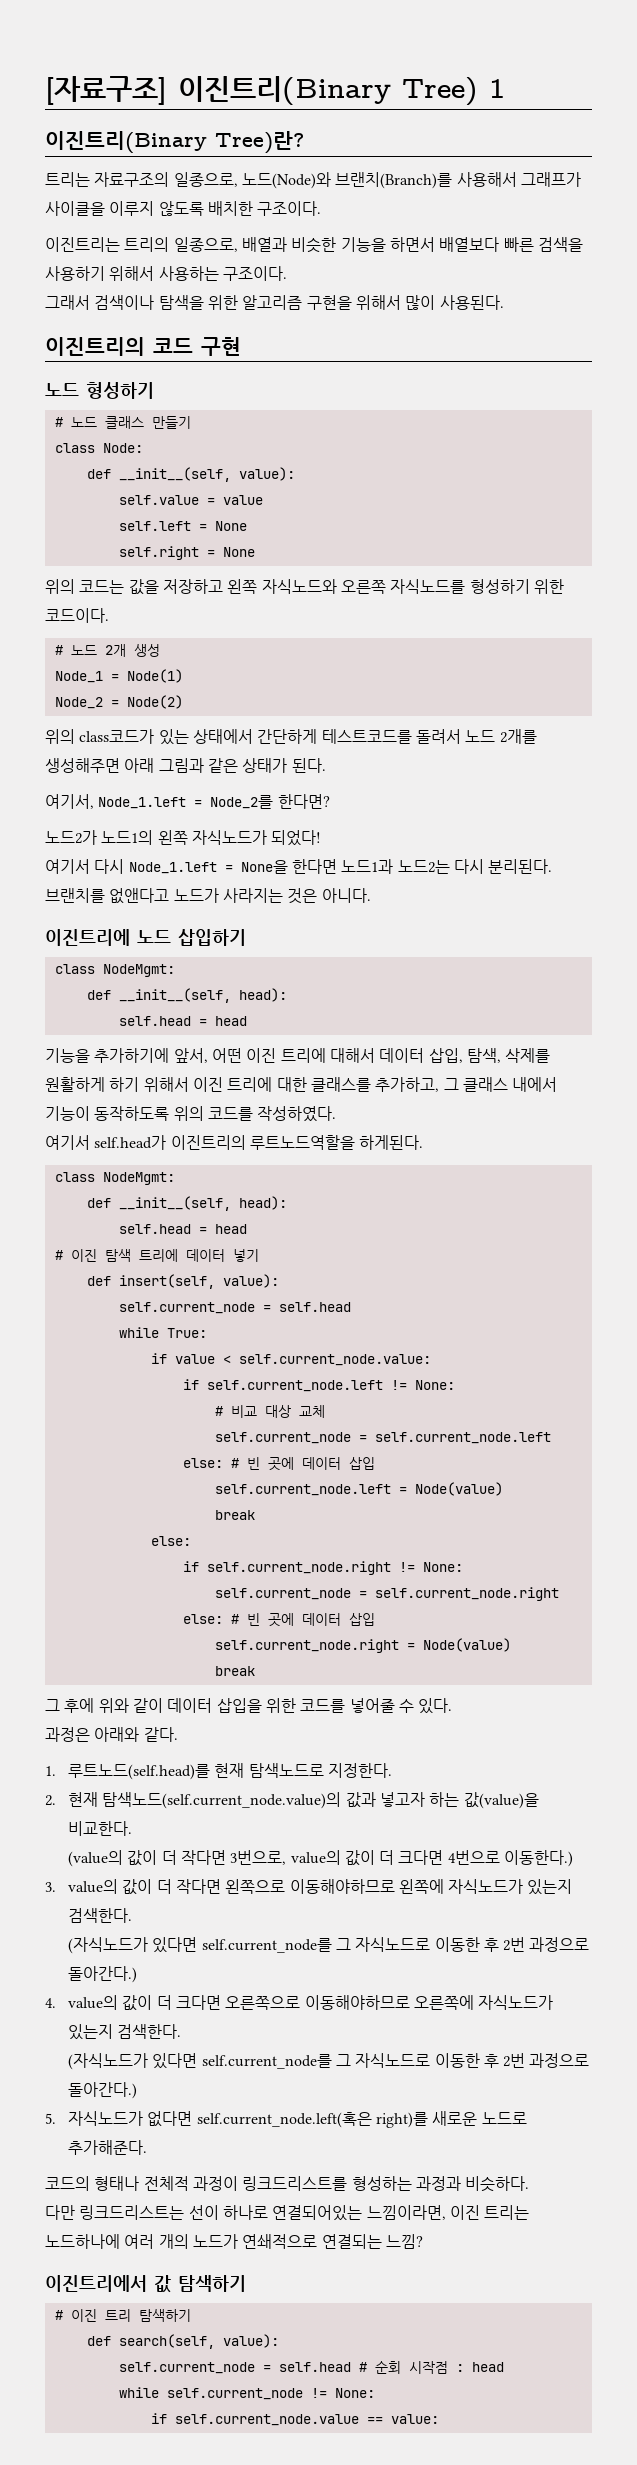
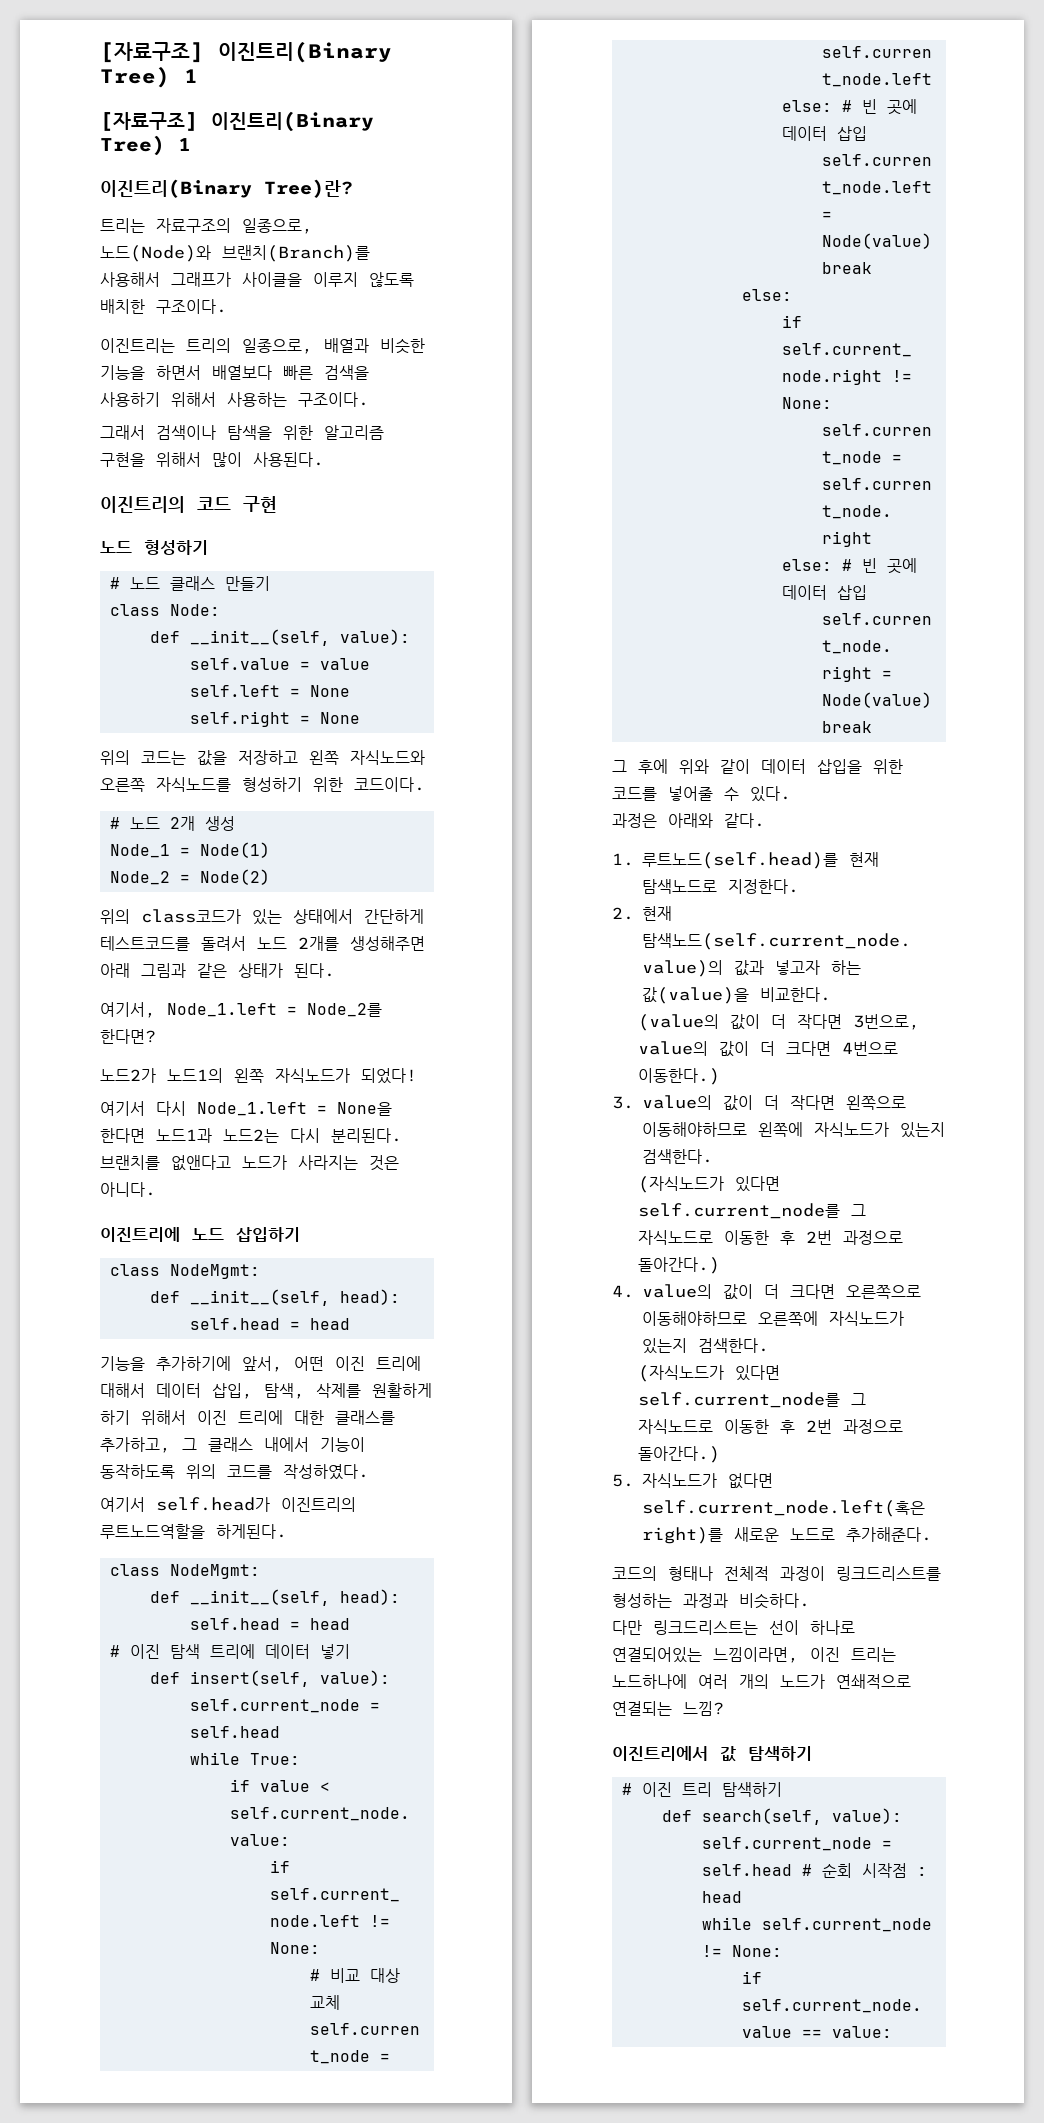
[45,76,505,106] [자료구조] 이진트리(Binary Tree) 1 -> [100,42,392,63] [100,67,198,88] [100,111,374,132] [100,135,191,156] [자료구조] 이진트리(Binary Tree) 1 // [자료구조] 이진트리(Binary Tree) 1

